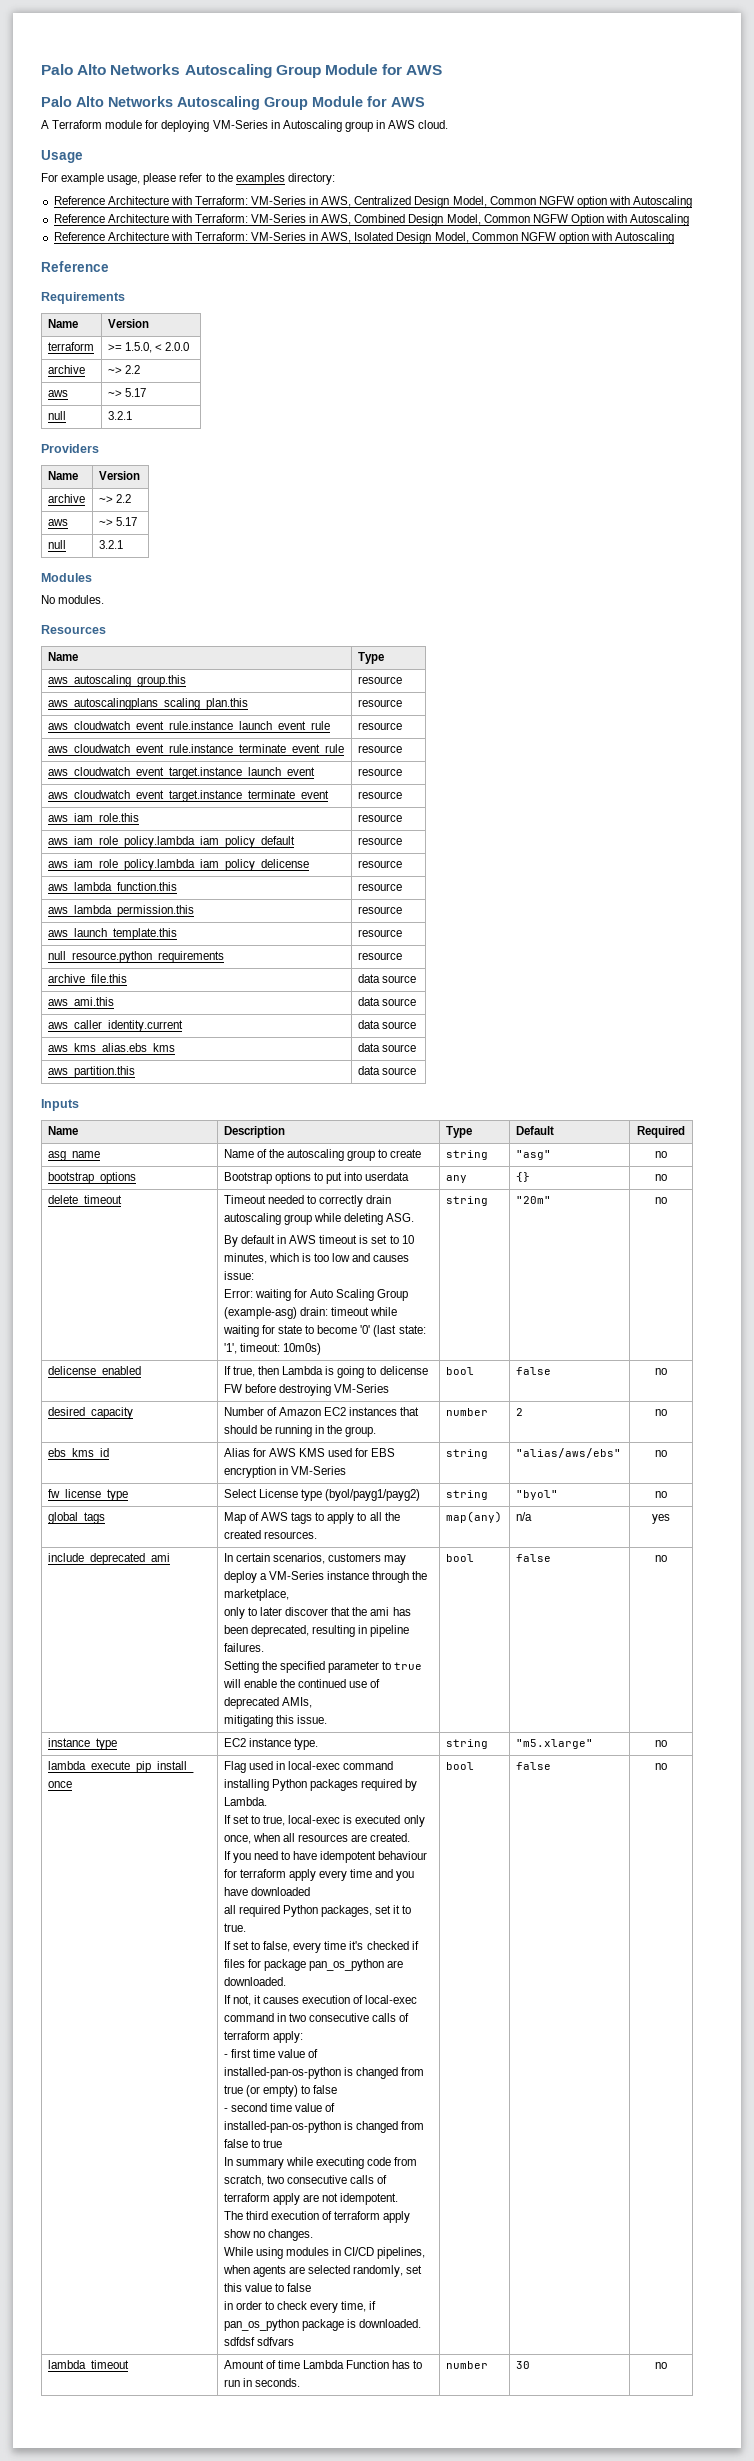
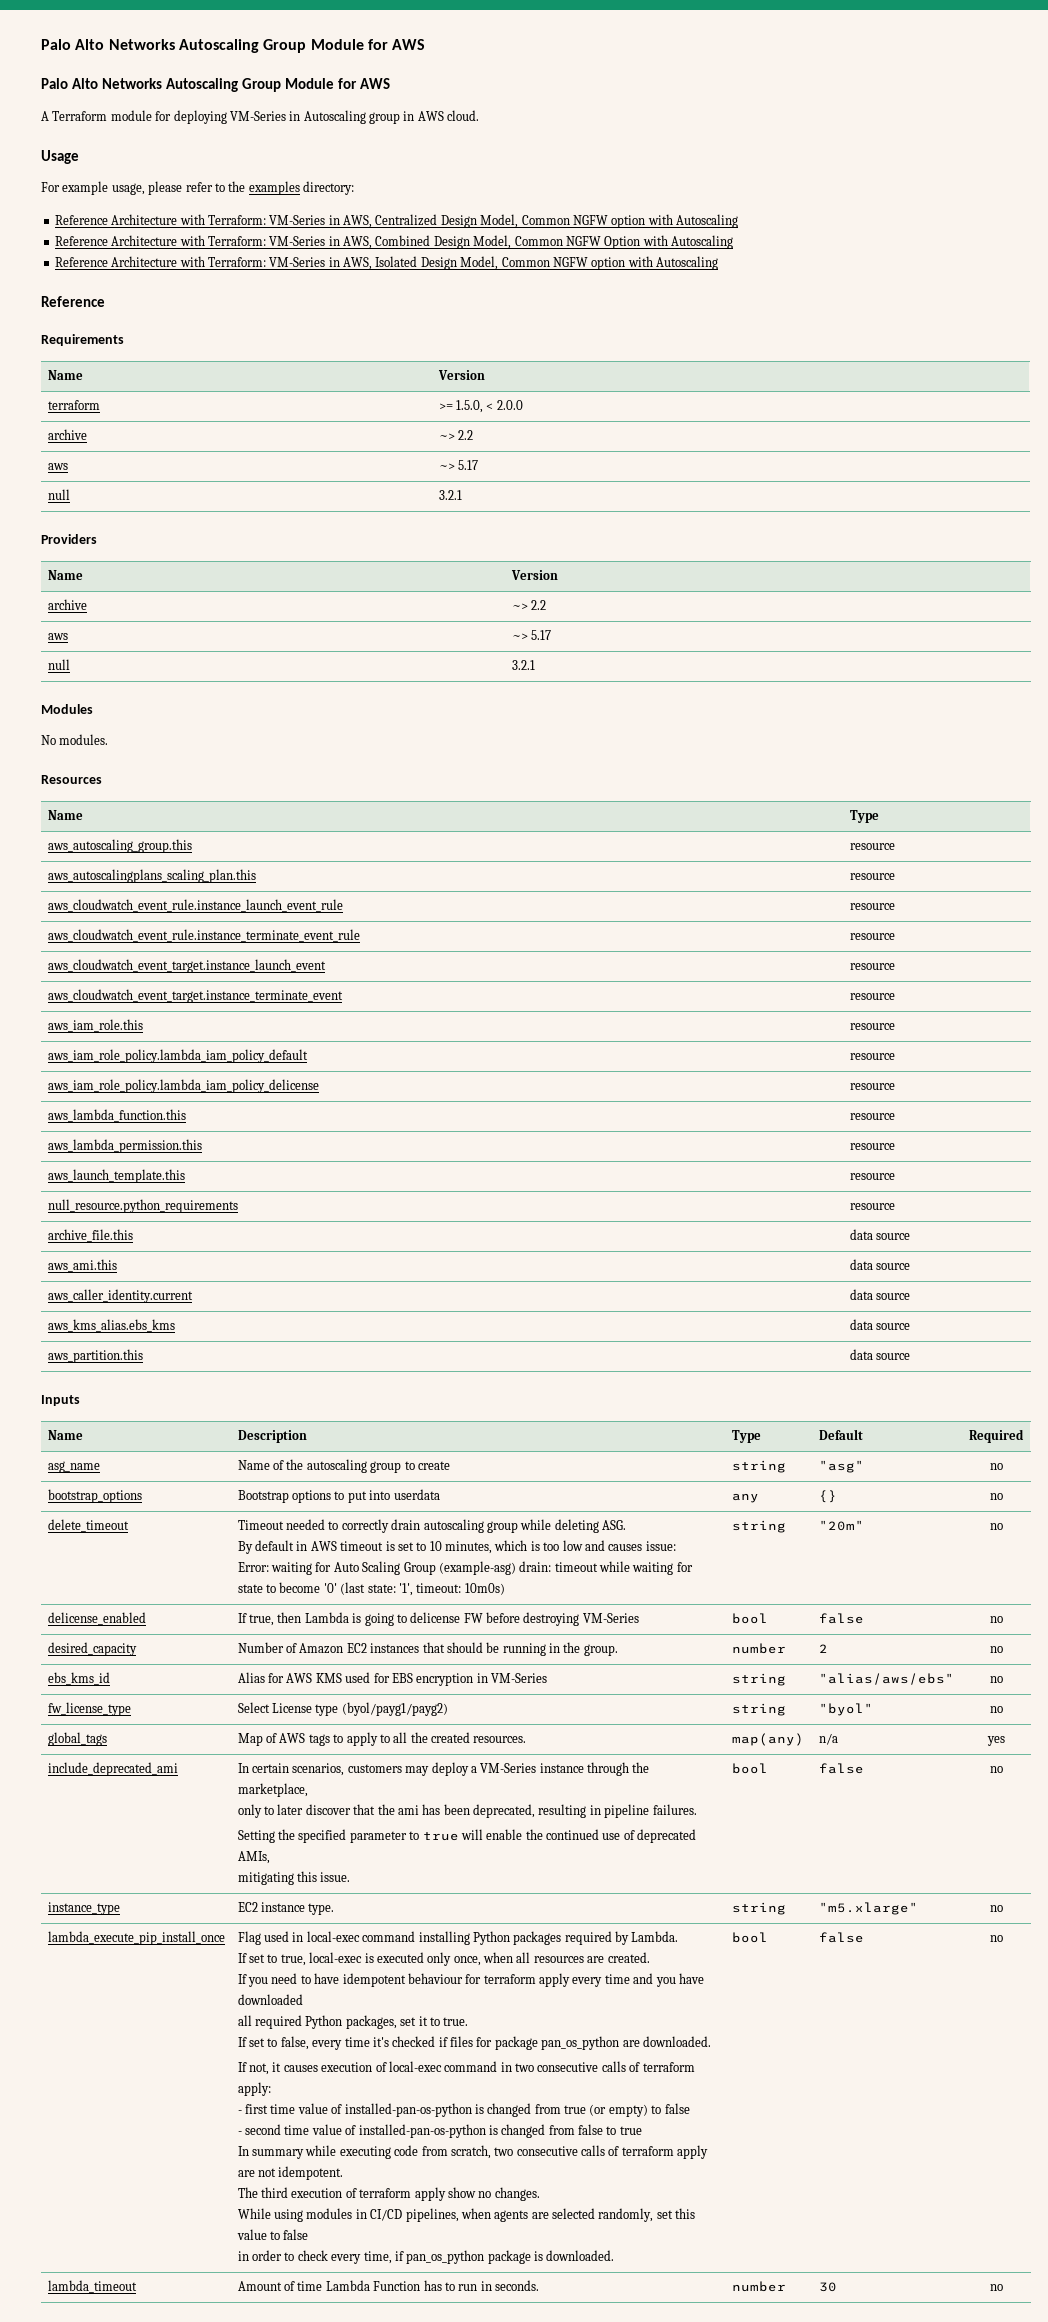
[223,2337,294,2346] sdfdsf sdfvars -> (615, 2255) none

